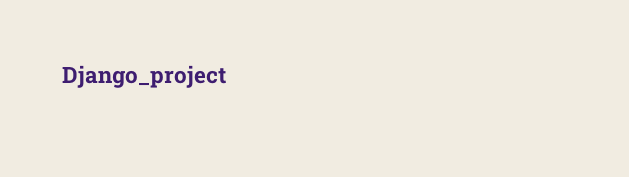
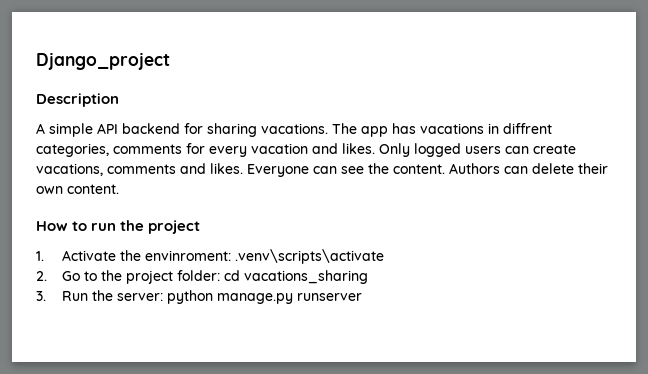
(226, 76) none -> [36,93,119,107] [36,123,552,137] [36,143,576,157] [36,163,608,177] [36,184,119,194] [36,220,201,234] [36,249,385,264] [36,270,369,284] [36,290,363,304] // Description // A simple API backend for sharing vacations. The app has vacations in diffrent categories, comments for every vacation and likes. Only logged users can create vacations, comments and likes. Everyone can see the content. Authors can delete their own content. // How to run the project // 1. Activate the envinroment: .venv\scripts\activate // 2. Go to the project folder: cd vacations_sharing // 3. Run the server: python manage.py runserver

